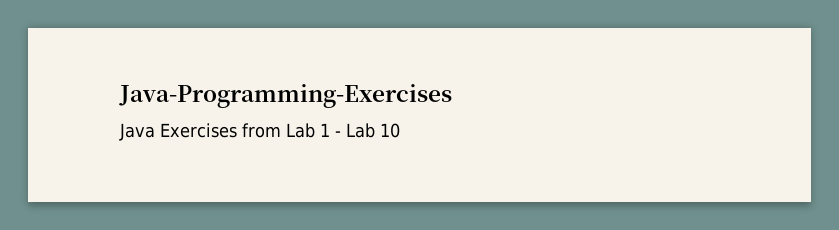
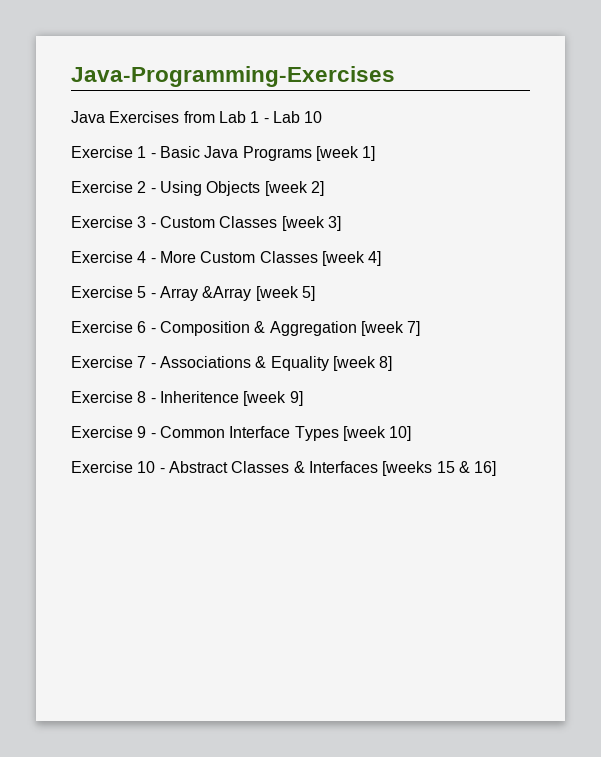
(400, 130) none -> [71,146,376,161] [71,181,324,196] [71,216,341,231] [71,251,382,266] [71,286,315,301] [71,321,421,336] [71,356,393,371] [71,391,303,406] [71,426,412,441] [71,461,497,476] // Exercise 1 - Basic Java Programs [week 1] // Exercise 2 - Using Objects [week 2] // Exercise 3 - Custom Classes [week 3] // Exercise 4 - More Custom Classes [week 4] // Exercise 5 - Array &Array [week 5] // Exercise 6 - Composition & Aggregation [week 7] // Exercise 7 - Associations & Equality [week 8] // Exercise 8 - Inheritence [week 9] // Exercise 9 - Common Interface Types [week 10] // Exercise 10 - Abstract Classes & Interfaces [weeks 15 & 16]

